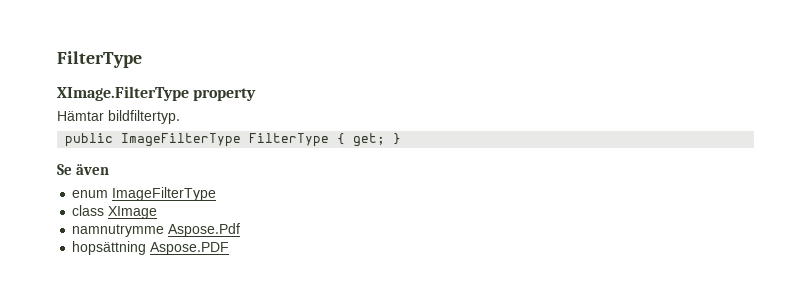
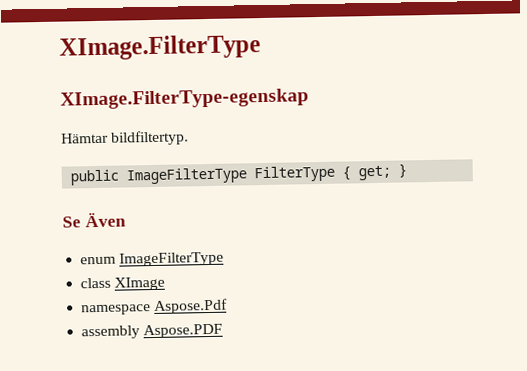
[57,51,142,68] [57,86,257,101] FilterType // XImage.FilterType property -> [59,34,261,61] [60,88,309,110] XImage.FilterType // XImage.FilterType-egenskap
[76,164,110,175] även -> [84,212,126,228] Även
[72,224,165,237] namnutrymme -> [81,304,152,316] namespace
[72,241,147,255] hopsättning -> [81,325,141,340] assembly

